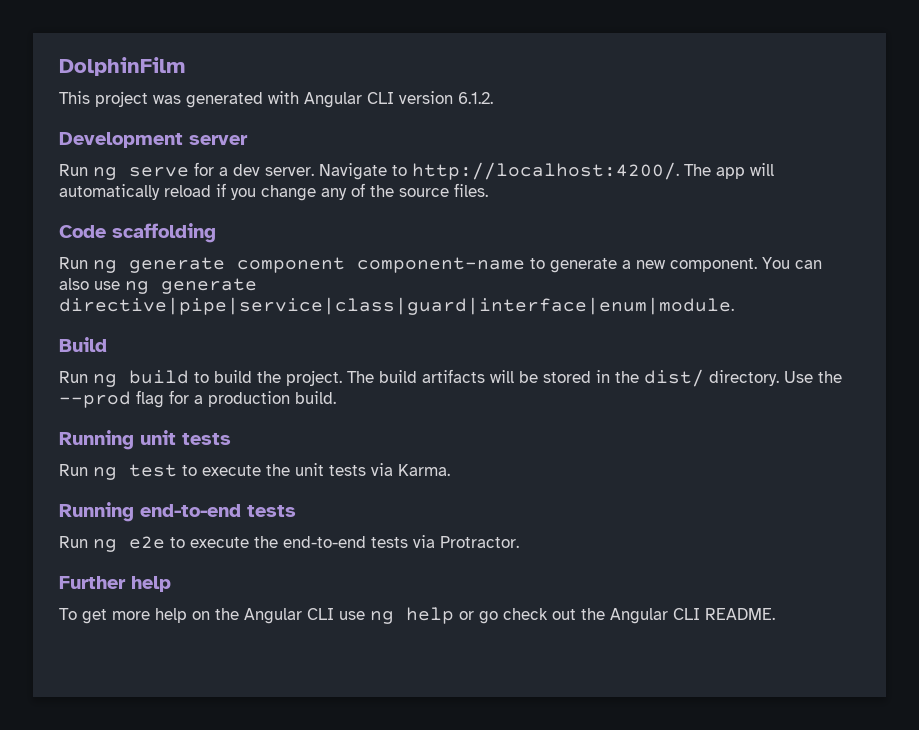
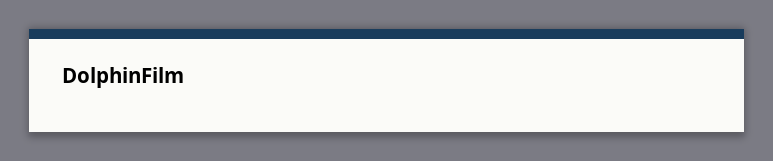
[59,91,493,108] [59,132,248,148] [59,162,774,180] [59,183,488,201] [59,223,216,243] [59,257,822,273] [59,278,257,294] [59,297,734,315] [59,337,107,352] [59,369,842,387] [59,390,336,408] [59,430,231,450] [59,463,450,480] [59,502,296,522] [59,535,519,552] [59,576,171,592] [59,607,775,624] // This project was generated with Angular CLI version 6.1.2. // Development server // Run ng serve for a dev server. Navigate to http://localhost:4200/. The app will automatically reload if you change any of the source files. // Code scaffolding // Run ng generate component component-name to generate a new component. You can also use ng generate directive|pipe|service|class|guard|interface|enum|module. // Build // Run ng build to build the project. The build artifacts will be stored in the dist/ directory. Use the --prod flag for a production build. // Running unit tests // Run ng test to execute the unit tests via Karma. // Running end-to-end tests // Run ng e2e to execute the end-to-end tests via Protractor. // Further help // To get more help on the Angular CLI use ng help or go check out the Angular CLI README. -> (184, 77) none

